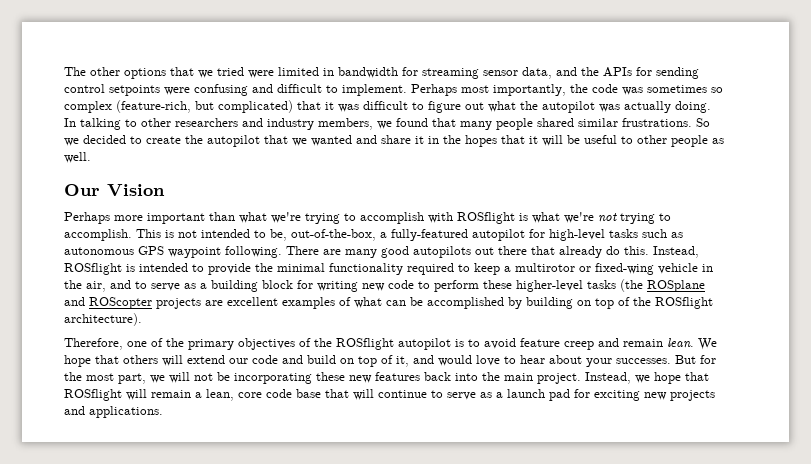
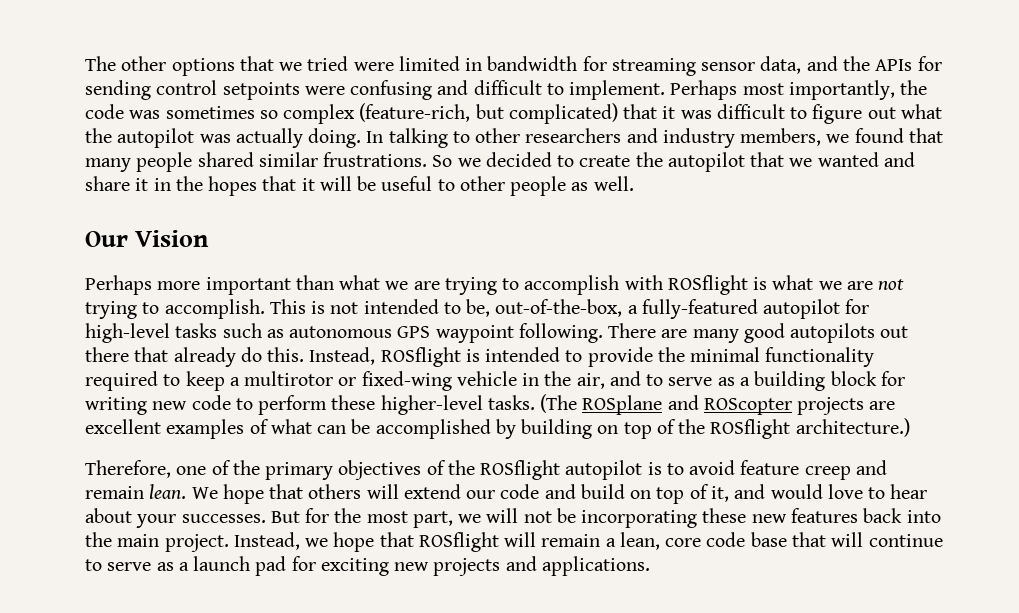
[271,212,301,223] we're -> [385,281,440,290] we are
[564,212,594,223] we're -> [818,281,873,290] we are
[587,279,643,292] tasks (the -> [487,394,578,413] tasks. (The
[64,313,142,326] architecture). -> [795,418,910,437] architecture.)

